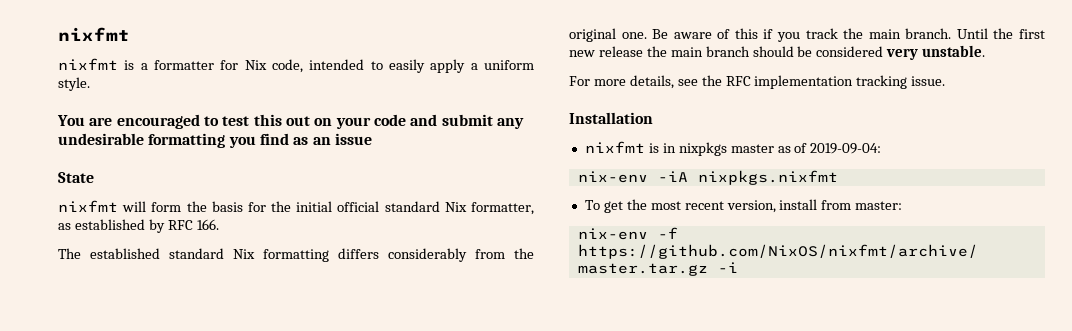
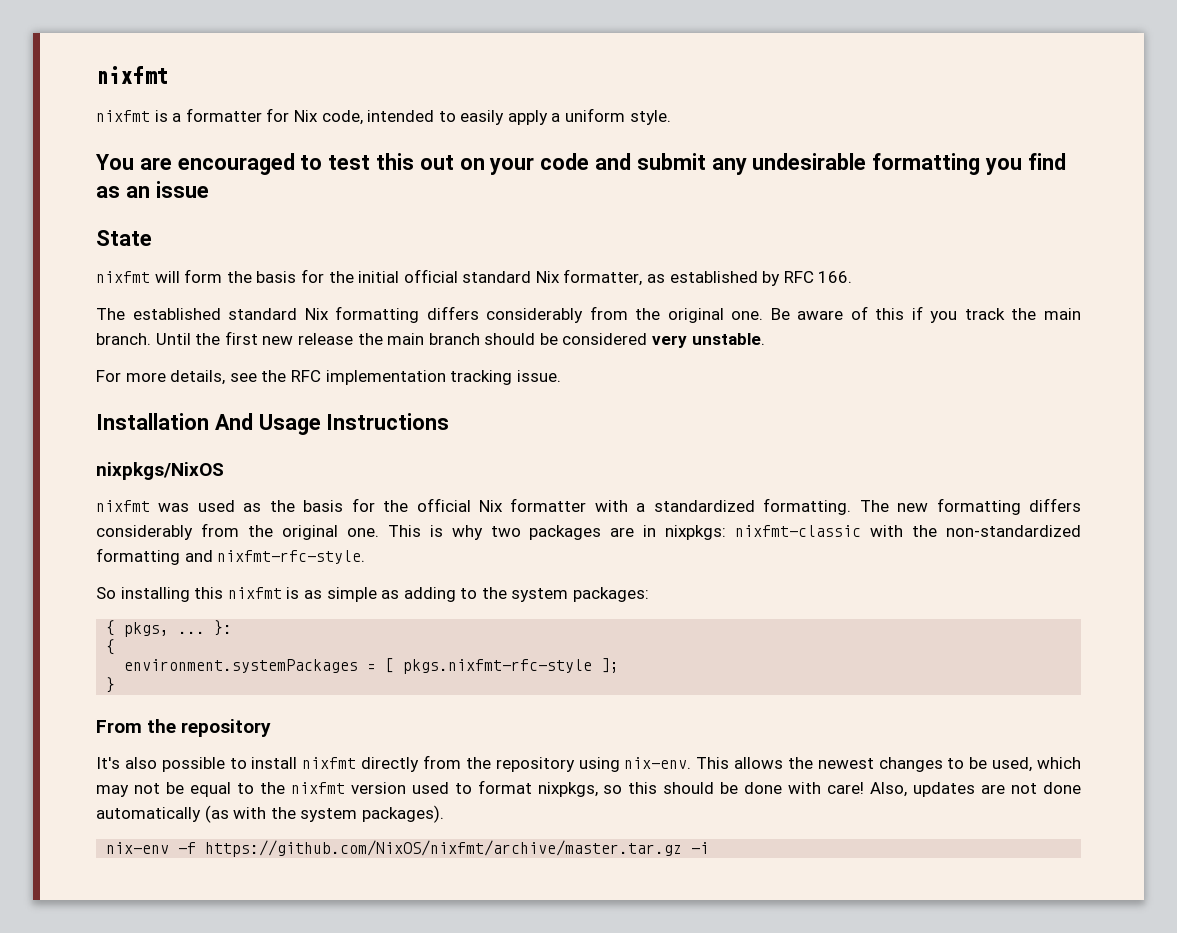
[584,141,882,156] [577,170,838,185] [584,199,903,213] // nixfmt is in nixpkgs master as of 2019-09-04: // nix-env -iA nixpkgs.nixfmt // To get the most recent version, install from master: -> [214,413,450,435] [96,462,224,480] [96,498,1082,515] [96,523,1081,540] [96,548,366,565] [96,587,650,602] [106,620,233,637] [106,639,116,655] [124,658,620,674] [106,677,116,693] [96,719,272,737] [96,755,1082,772] [96,780,1081,797] [96,805,444,823] And Usage Instructions // nixpkgs/NixOS // nixfmt was used as the basis for the official Nix formatter with a standardized formatting. The new formatting differs considerably from the original one. This is why two packages are in nixpkgs: nixfmt-classic with the non-standardized formatting and nixfmt-rfc-style. // So installing this nixfmt is as simple as adding to the system packages: // { pkgs, ... }: // { // environment.systemPackages = [ pkgs.nixfmt-rfc-style ]; // } // From the repository // It's also possible to install nixfmt directly from the repository using nix-env. This allows the newest changes to be used, which may not be equal to the nixfmt version used to format nixpkgs, so this should be done with care! Also, updates are not done automatically (as with the system packages).

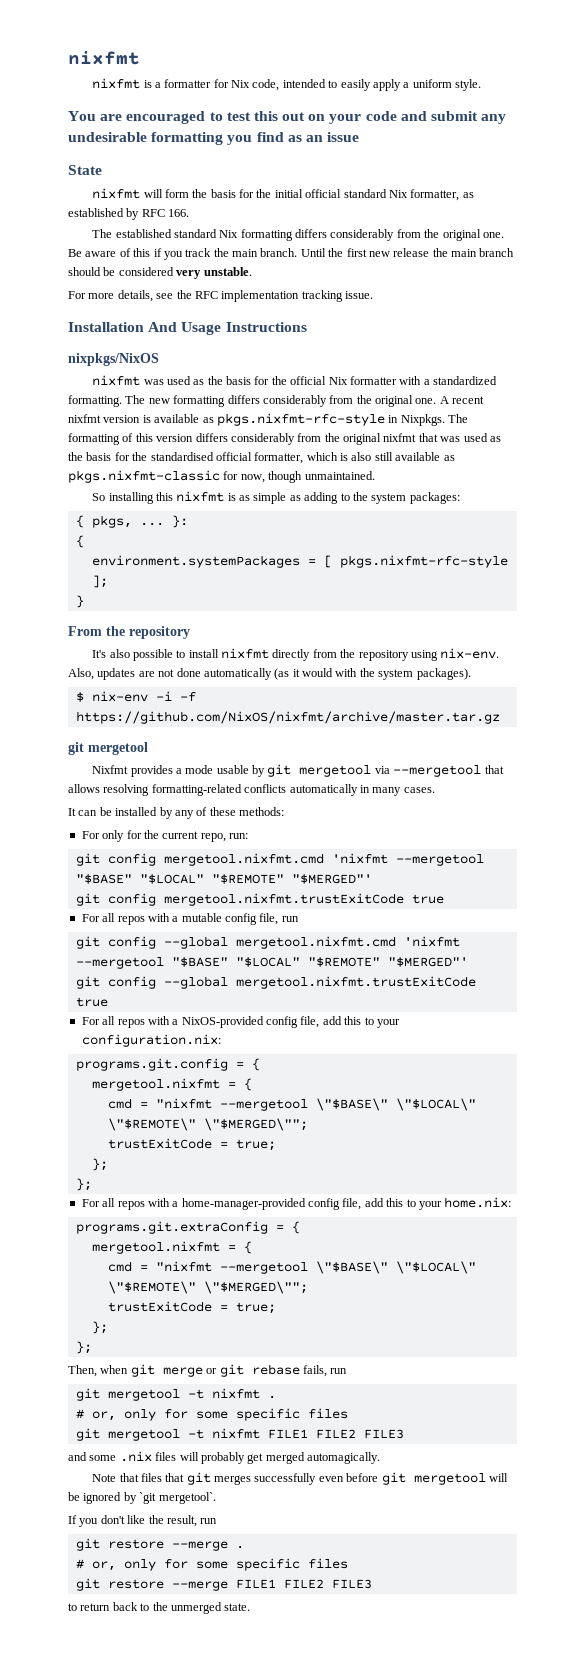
[387,525,1081,540] [96,548,366,565] This is why two packages are in nixpkgs: nixfmt-classic with the non-standardized formatting and nixfmt-rfc-style. -> [439,396,485,404] [68,413,468,426] [68,433,501,445] [68,452,455,464] [68,470,375,483] A recent nixfmt version is available as pkgs.nixfmt-rfc-style in Nixpkgs. The formatting of this version differs considerably from the original nixfmt that was used as the basis for the standardised official formatter, which is also still available as pkgs.nixfmt-classic for now, though unmaintained.
[696,757,1082,772] [96,780,865,797] This allows the newest changes to be used, which may not be equal to the nixfmt version used to format nixpkgs, so this should be done with care! -> (500, 653) none
(229, 814) none -> [292,668,333,677] it would
[106,842,170,854] nix-env -> [75,691,172,702] $ nix-env -i
[691,842,710,854] -i -> [68,742,148,755] [92,764,504,777] [68,784,435,796] [68,807,284,819] [81,830,248,842] [75,853,484,866] [75,874,372,884] [75,893,444,906] [81,913,299,925] [75,936,460,949] [75,957,468,969] [75,976,476,989] [75,997,108,1007] [81,1016,400,1028] [81,1034,221,1047] [75,1058,260,1071] [91,1078,252,1091] [107,1098,476,1111] [107,1118,308,1131] [107,1138,276,1151] [91,1158,108,1171] [75,1178,92,1191] [81,1197,512,1210] [75,1221,300,1234] [91,1241,252,1254] [107,1261,476,1274] [107,1281,308,1294] [107,1301,276,1314] [91,1321,108,1334] [75,1341,92,1354] [68,1364,348,1377] [75,1388,276,1401] [75,1408,348,1421] [75,1428,404,1441] [68,1451,380,1464] [92,1472,508,1485] [68,1492,216,1504] [68,1515,218,1527] [75,1538,244,1551] [75,1558,348,1571] [75,1578,372,1591] [68,1602,251,1614] // git mergetool // Nixfmt provides a mode usable by git mergetool via --mergetool that allows resolving formatting-related conflicts automatically in many cases. // It can be installed by any of these methods: // For only for the current repo, run: // git config mergetool.nixfmt.cmd 'nixfmt --mergetool "$BASE" "$LOCAL" "$REMOTE" "$MERGED"' // git config mergetool.nixfmt.trustExitCode true // For all repos with a mutable config file, run // git config --global mergetool.nixfmt.cmd 'nixfmt --mergetool "$BASE" "$LOCAL" "$REMOTE" "$MERGED"' // git config --global mergetool.nixfmt.trustExitCode true // For all repos with a NixOS-provided config file, add this to your configuration.nix: // programs.git.config = { // mergetool.nixfmt = { // cmd = "nixfmt --mergetool \"$BASE\" \"$LOCAL\" \"$REMOTE\" \"$MERGED\""; // trustExitCode = true; // }; // }; // For all repos with a home-manager-provided config file, add this to your home.nix: // programs.git.extraConfig = { // mergetool.nixfmt = { // cmd = "nixfmt --mergetool \"$BASE\" \"$LOCAL\" \"$REMOTE\" \"$MERGED\""; // trustExitCode = true; // }; // }; // Then, when git merge or git rebase fails, run // git mergetool -t nixfmt . // # or, only for some specific files // git mergetool -t nixfmt FILE1 FILE2 FILE3 // and some .nix files will probably get merged automagically. // Note that files that git merges successfully even before git mergetool will be ignored by `git mergetool`. // If you don't like the result, run // git restore --merge . // # or, only for some specific files // git restore --merge FILE1 FILE2 FILE3 // to return back to the unmerged state.

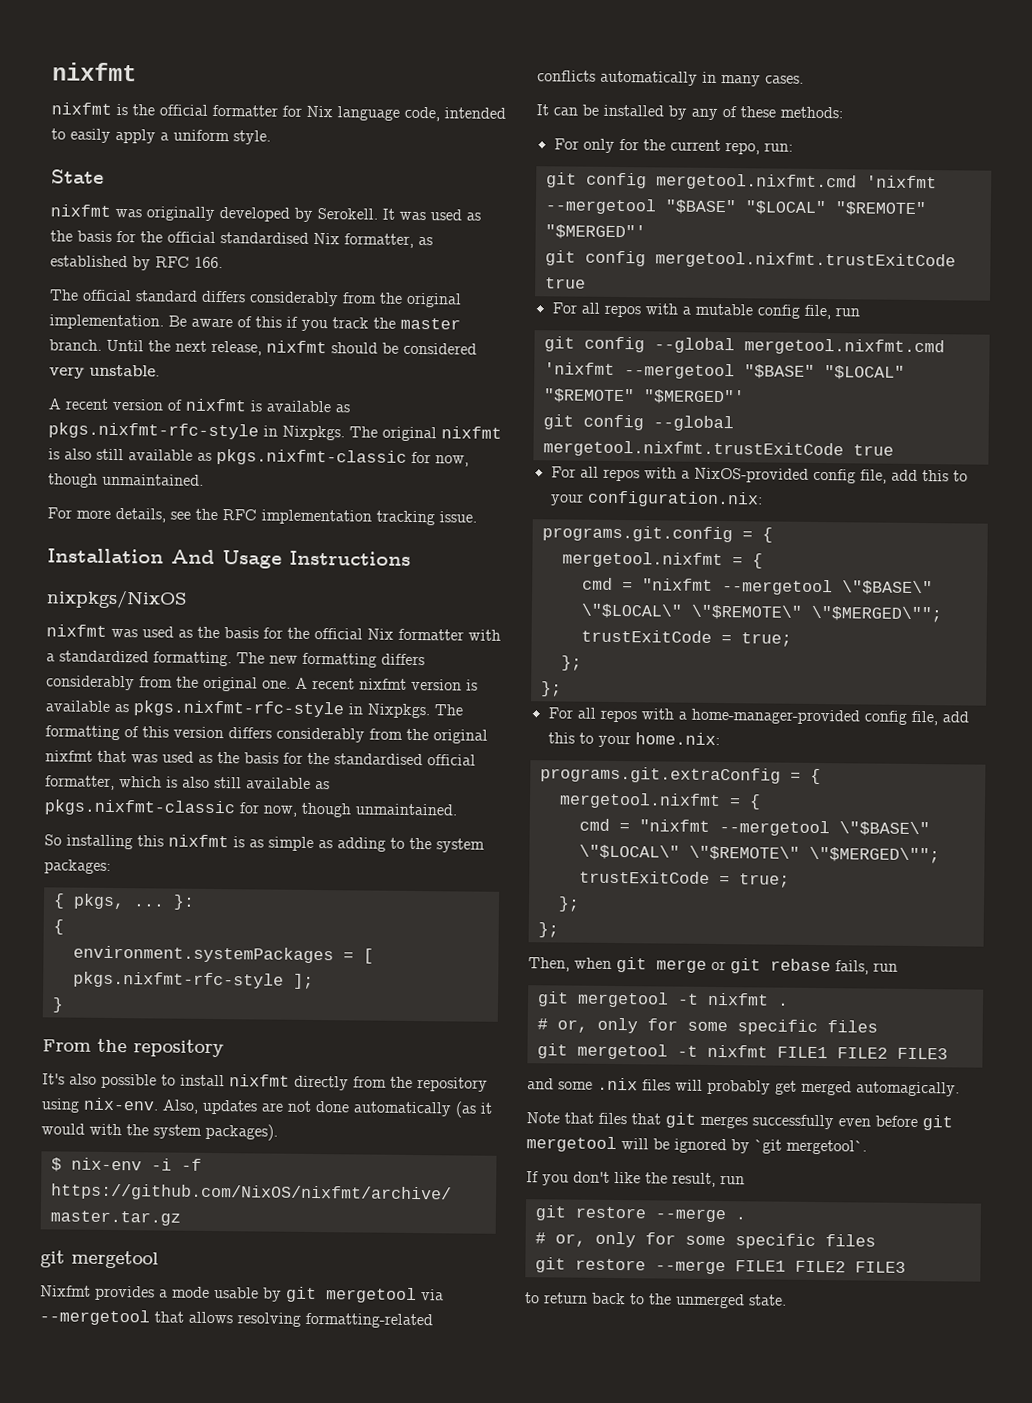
[154,82,161,88] a -> [132,104,208,116] the official
(251, 84) none -> [337,106,400,121] language
[68,111,507,124] [68,132,360,145] [68,165,102,175] [92,188,387,199] You are encouraged to test this out on your code and submit any undesirable formatting you find as an issue // State // nixfmt will form the basis for the initial official standard -> [51,169,104,184] [50,204,481,222] [50,230,309,244] State // nixfmt was originally developed by Serokell. It was used as the basis for the official standardised
[115,229,504,241] established standard Nix formatting differs considerably from the original one. -> [82,289,462,308] [49,314,164,330] official standard differs considerably from the original implementation.
[232,249,258,257] main -> [400,317,461,330] master
[346,248,515,257] first new release the main branch -> [175,340,327,356] next release, nixfmt
(252, 271) none -> [48,398,350,413] [48,422,502,442] [48,448,469,467] [48,473,204,488] // A recent version of nixfmt is available as pkgs.nixfmt-rfc-style in Nixpkgs. The original nixfmt is also still available as pkgs.nixfmt-classic for now, though unmaintained.

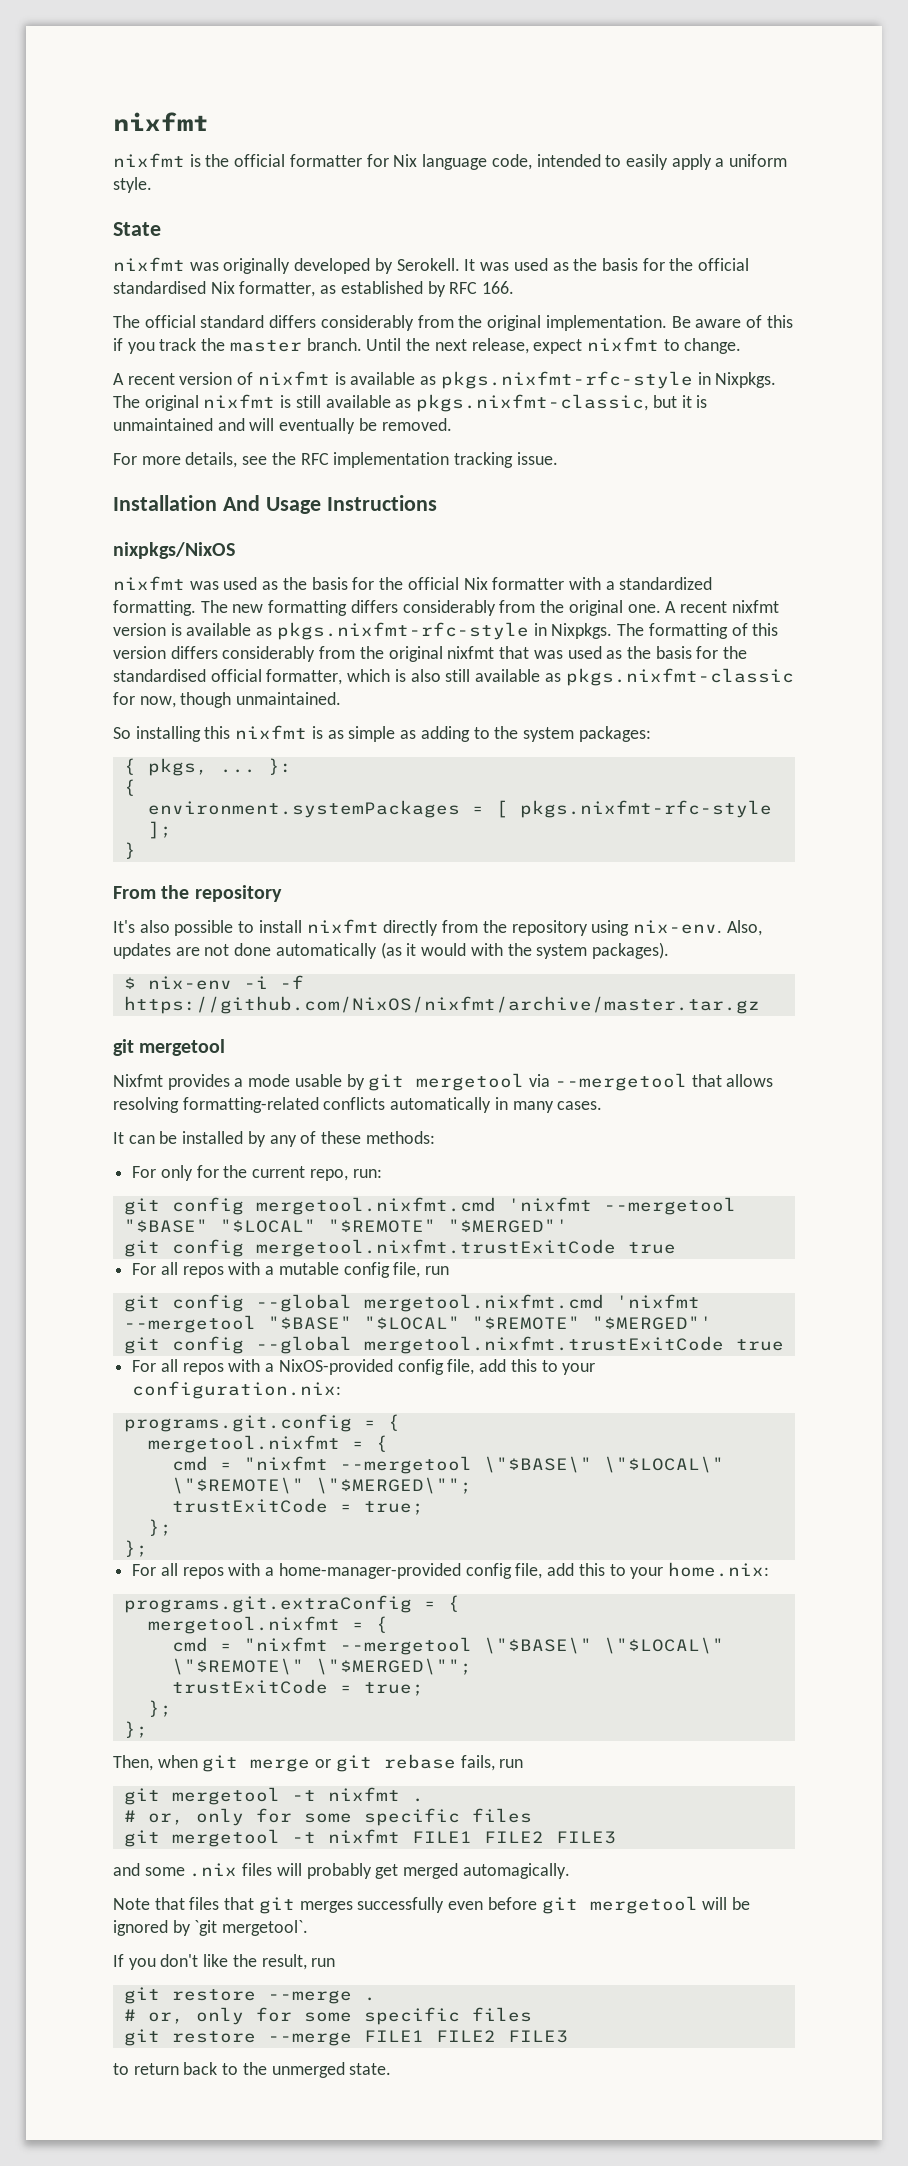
[266,340,477,355] [49,364,160,379] nixfmt should be considered very unstable. -> [533,337,742,354] expect nixfmt to change.
[64,448,469,467] [48,473,204,488] also still available as pkgs.nixfmt-classic for now, though unmaintained. -> [295,394,708,412] [113,418,452,434] still available as pkgs.nixfmt-classic, but it is unmaintained and will eventually be removed.

